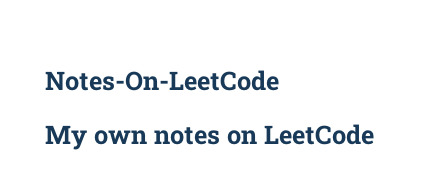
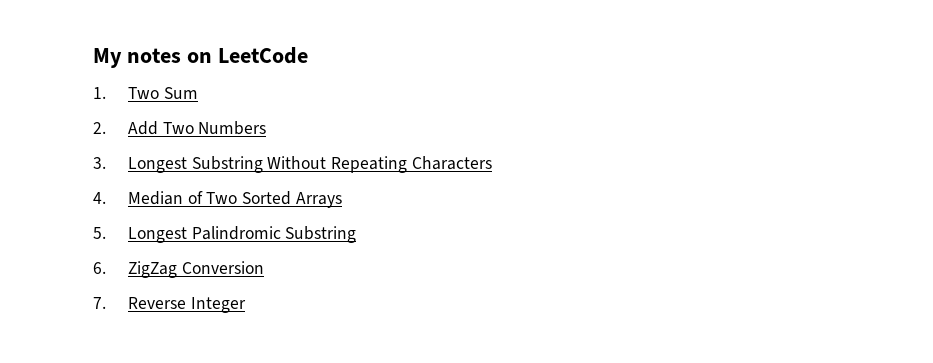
[45,70,279,91] [45,125,147,150] Notes-On-LeetCode // My own -> [93,48,122,68] My
(374, 134) none -> [93,87,198,99] [93,121,267,135] [93,156,492,173] [93,191,342,208] [93,226,357,243] [93,261,264,278] [93,297,246,313] // 1. Two Sum // 2. Add Two Numbers // 3. Longest Substring Without Repeating Characters // 4. Median of Two Sorted Arrays // 5. Longest Palindromic Substring // 6. ZigZag Conversion // 7. Reverse Integer

